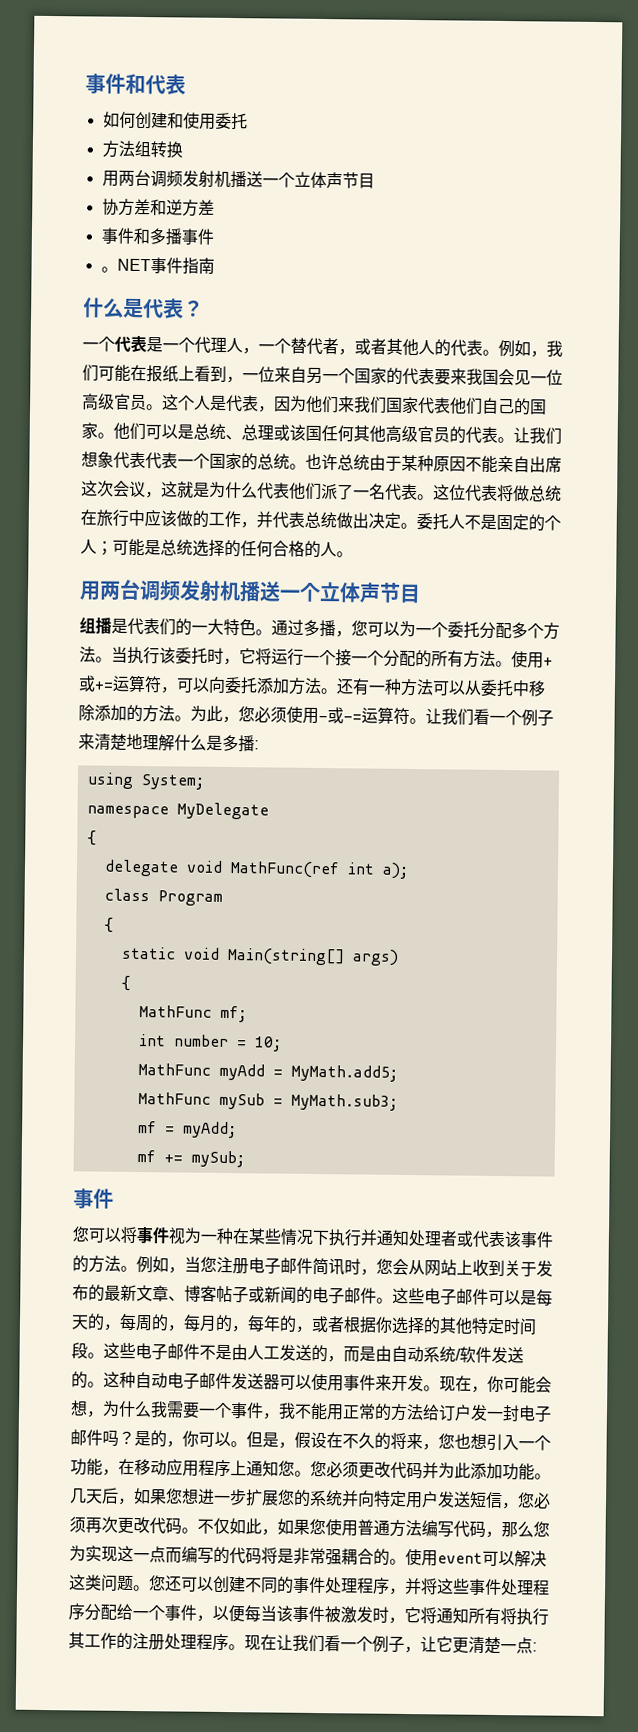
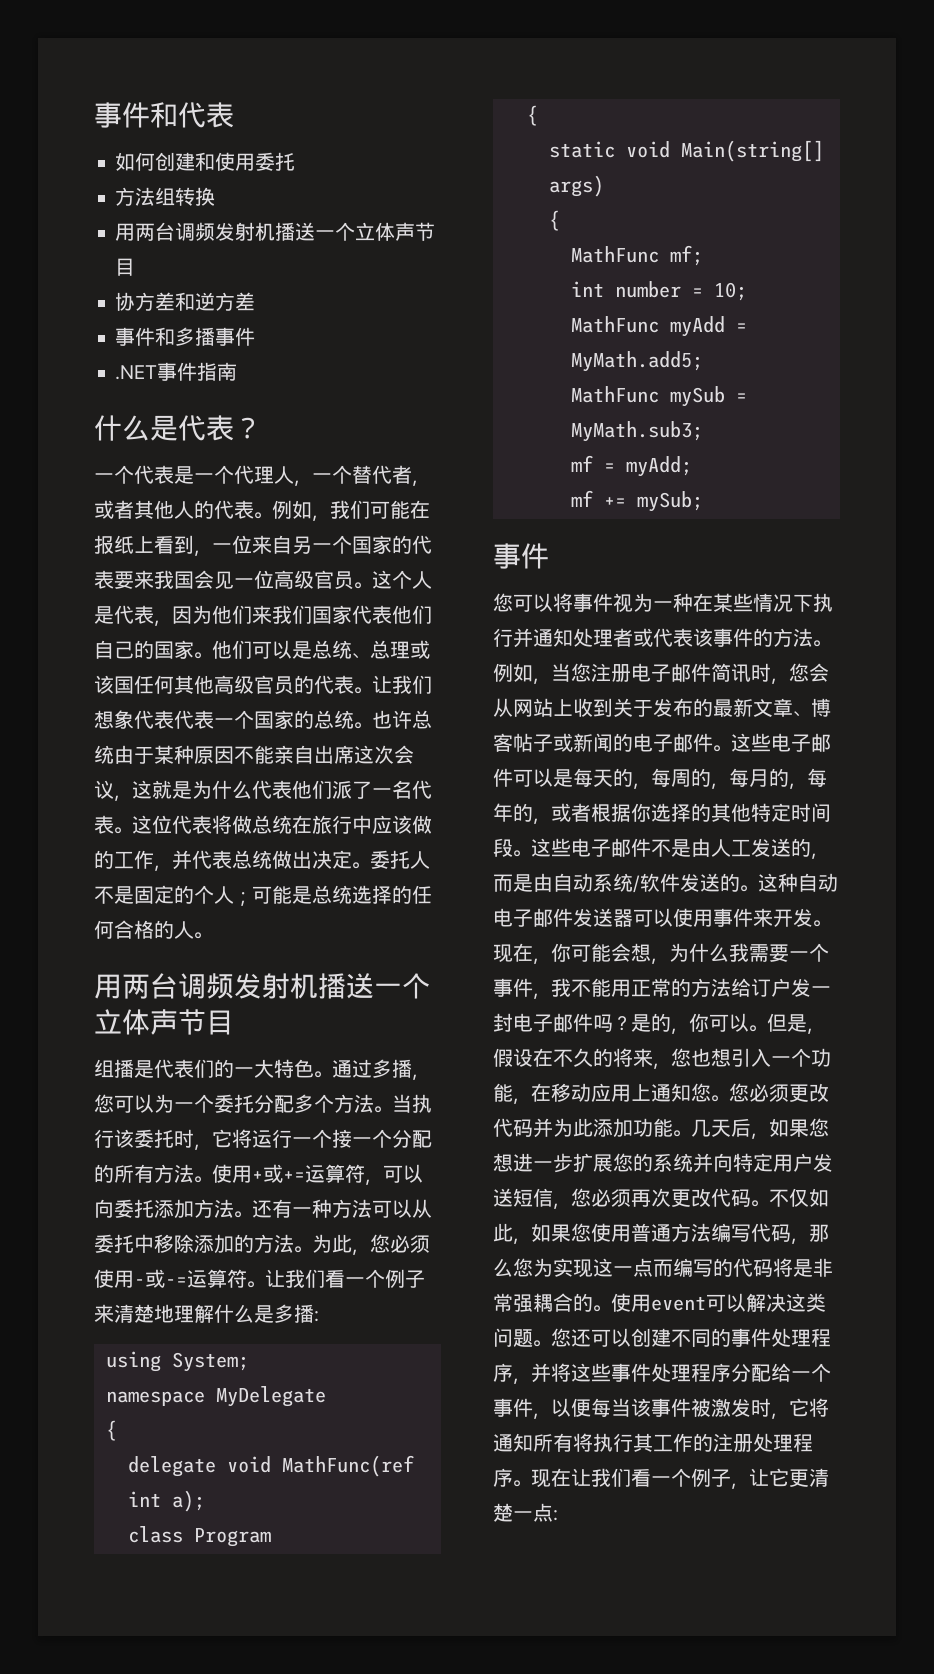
[100,258,151,273] 。NET -> [115,365,158,380] .NET
[198,1459,231,1478] 程序 -> (631, 1093) none

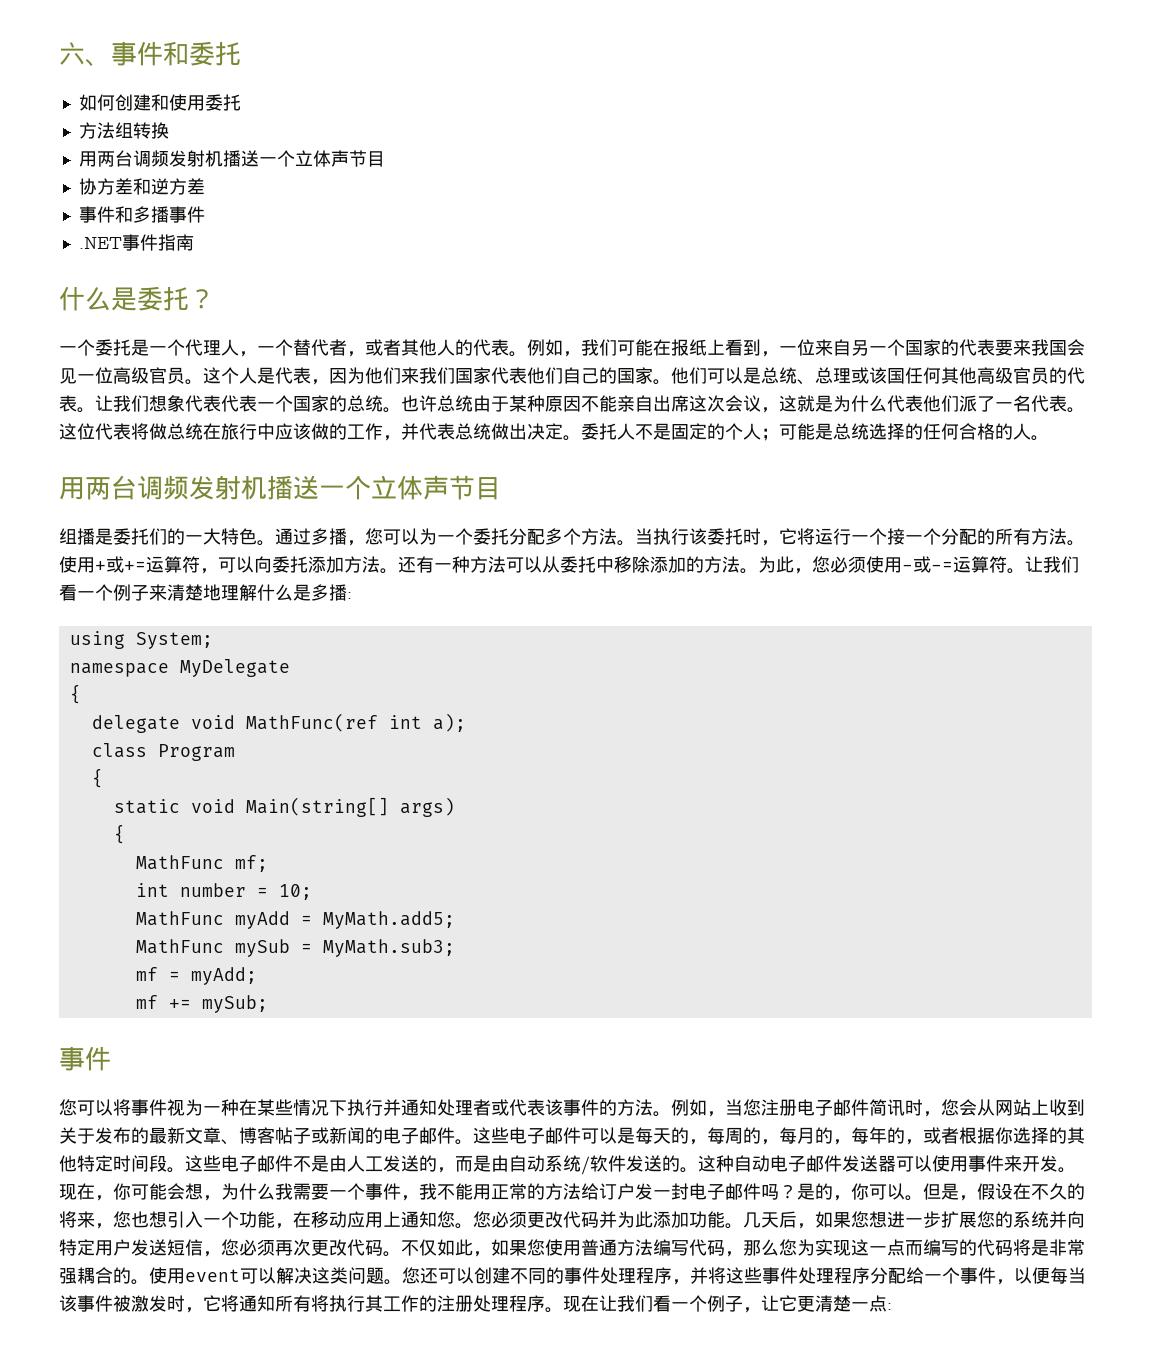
[94,102,234,128] 事件和代表 -> [59,41,241,67] 六、事件和委托
[178,415,234,441] 代表 -> [137,286,189,311] 委托
[134,465,174,484] 代表 -> [95,339,131,356] 委托
[154,1059,194,1078] 代表 -> [113,528,149,545] 委托

